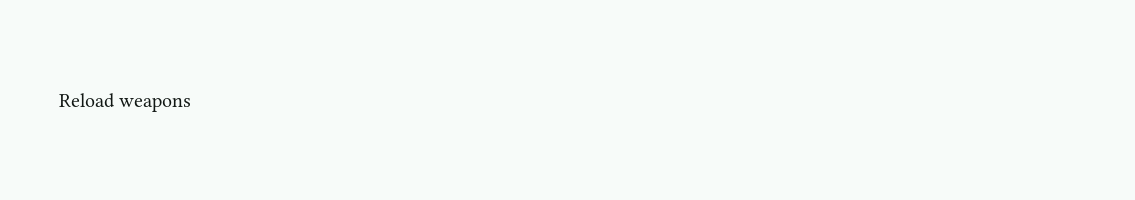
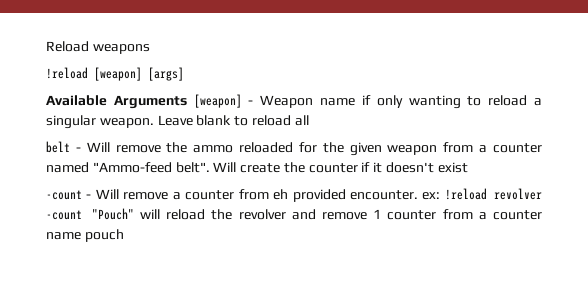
(192, 104) none -> [46,67,184,81] [46,94,542,109] [46,115,309,129] [46,141,543,156] [46,162,468,173] [46,188,542,202] [46,208,542,220] [46,229,124,242] // !reload [weapon] [args] // Available Arguments [weapon] - Weapon name if only wanting to reload a singular weapon. Leave blank to reload all // belt - Will remove the ammo reloaded for the given weapon from a counter named "Ammo-feed belt". Will create the counter if it doesn't exist // -count - Will remove a counter from eh provided encounter. ex: !reload revolver -count "Pouch" will reload the revolver and remove 1 counter from a counter name pouch

